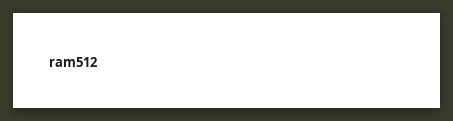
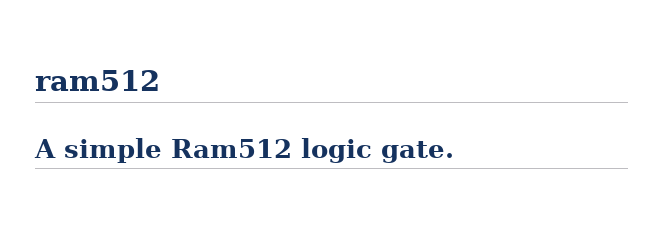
(97, 62) none -> [34,138,455,163] // A simple Ram512 logic gate.

